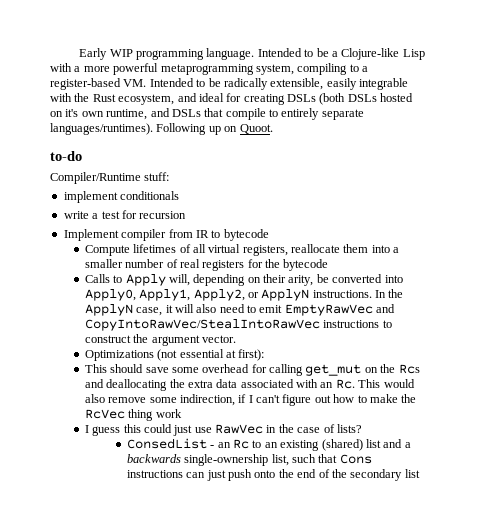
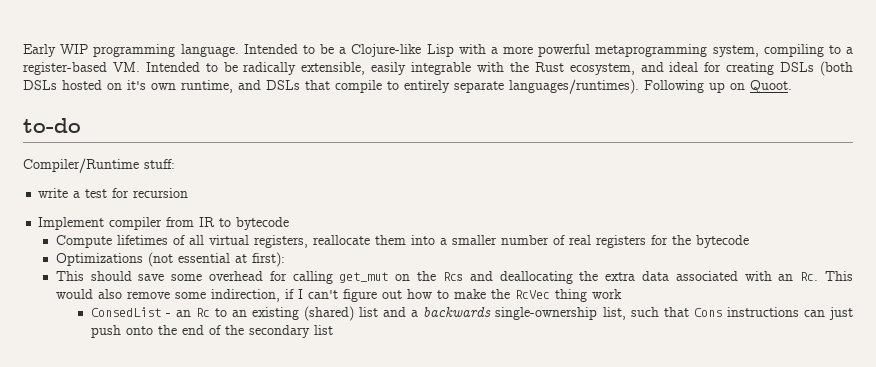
[63,191,180,203] // implement conditionals -> (175, 164) none
[84,274,403,286] [84,289,404,301] [84,304,396,316] [84,319,392,331] [84,334,236,346] // Calls to Apply will, depending on their arity, be converted into Apply0, Apply1, Apply2, or ApplyN instructions. In the ApplyN case, it will also need to emit EmptyRawVec and CopyIntoRawVec/StealIntoRawVec instructions to construct the argument vector. -> (749, 241) none
[84,424,362,436] // I guess this could just use RawVec in the case of lists? -> (622, 294) none

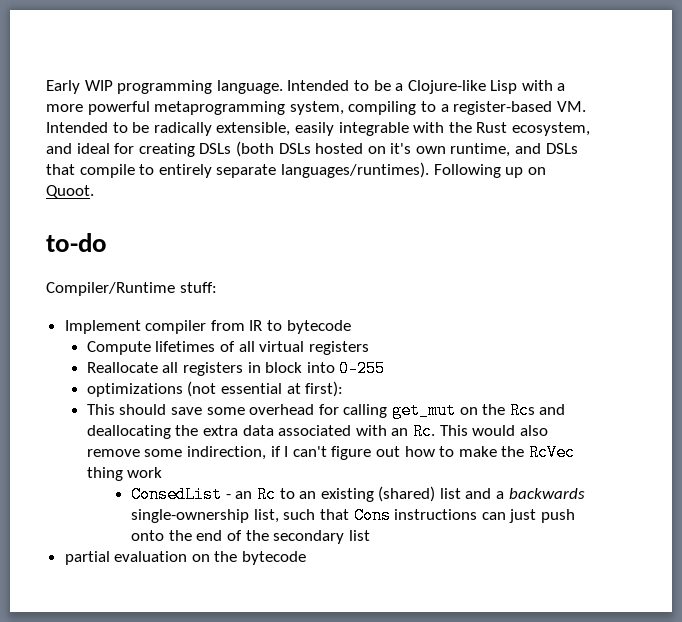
[38,188,189,198] // write a test for recursion -> (217, 287) none
[253,235,749,248] [55,253,143,266] registers, reallocate them into a smaller number of real registers for the bytecode // Optimizations -> [308,341,369,355] [86,360,386,377] [86,383,183,397] registers // Reallocate all registers in block into 0-255 // optimizations
(333, 330) none -> [64,551,307,565] // partial evaluation on the bytecode

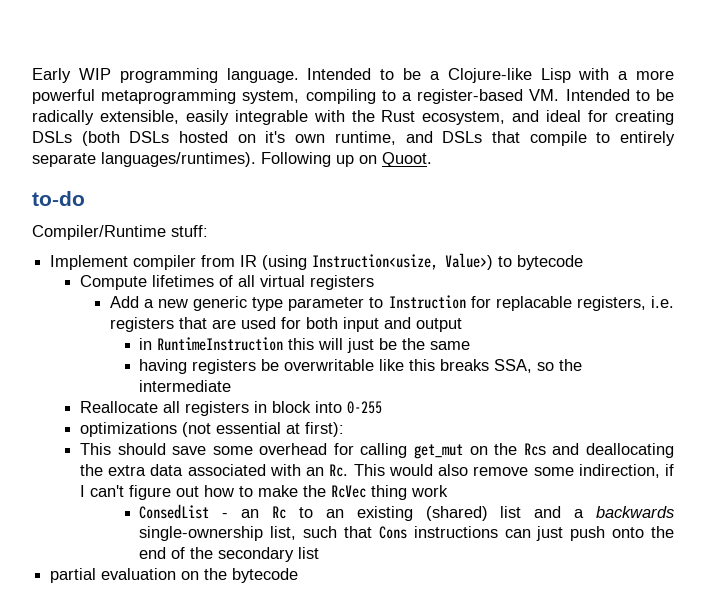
(263, 325) none -> [262,253,494,270] (using Instruction<usize, Value>)
(369, 348) none -> [109,295,674,311] [109,317,462,332] [139,337,471,353] [139,359,583,374] [139,380,232,392] // Add a new generic type parameter to Instruction for replacable registers, i.e. registers that are used for both input and output // in RuntimeInstruction this will just be the same // having registers be overwritable like this breaks SSA, so the intermediate

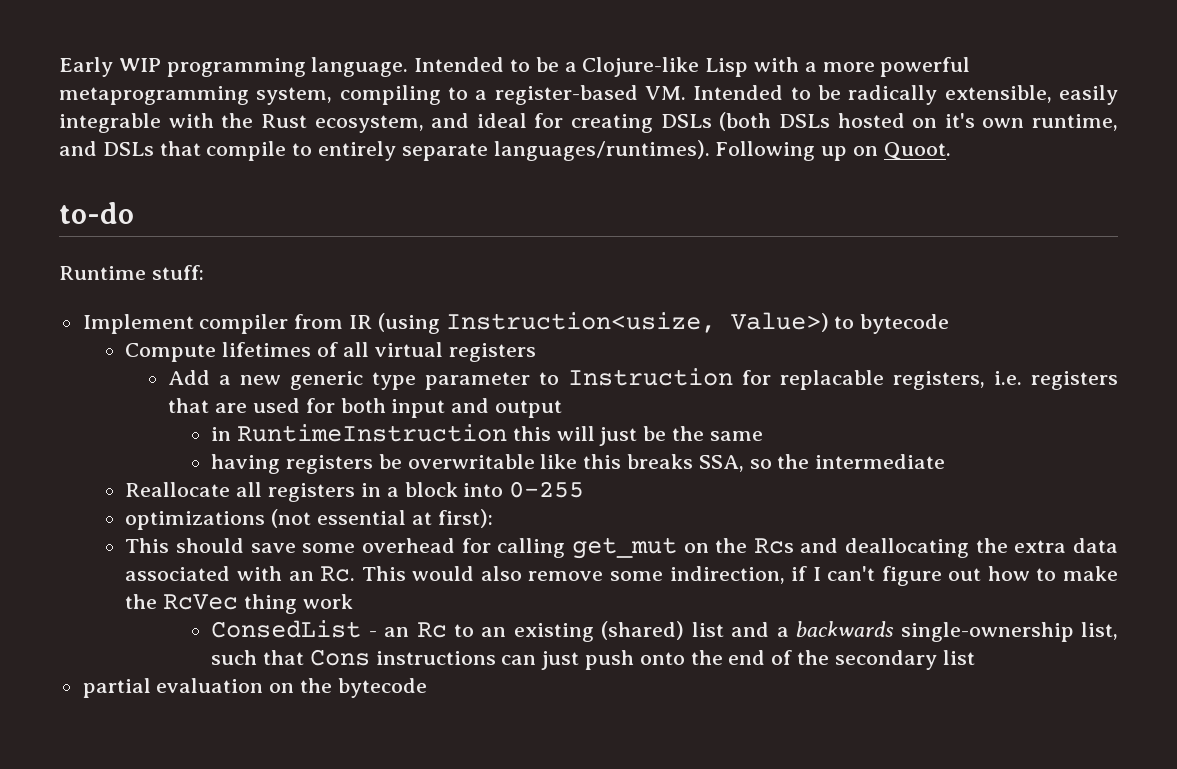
[32,225,166,240] Compiler/Runtime -> [59,266,146,280] Runtime
(267, 407) none -> [386,487,399,497] a

